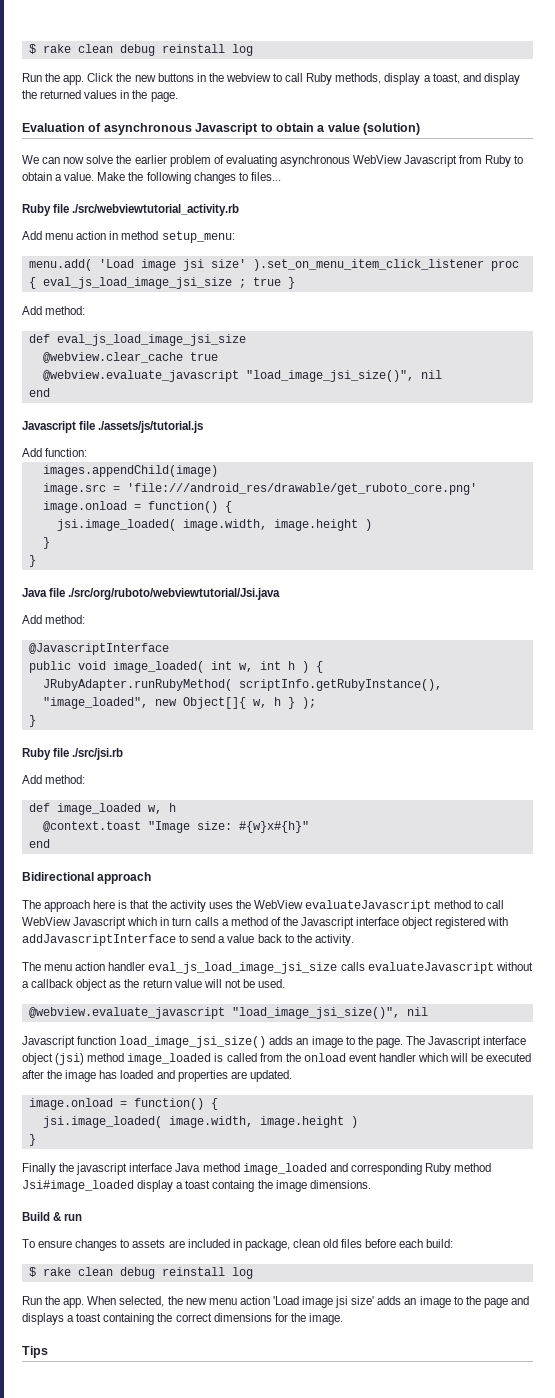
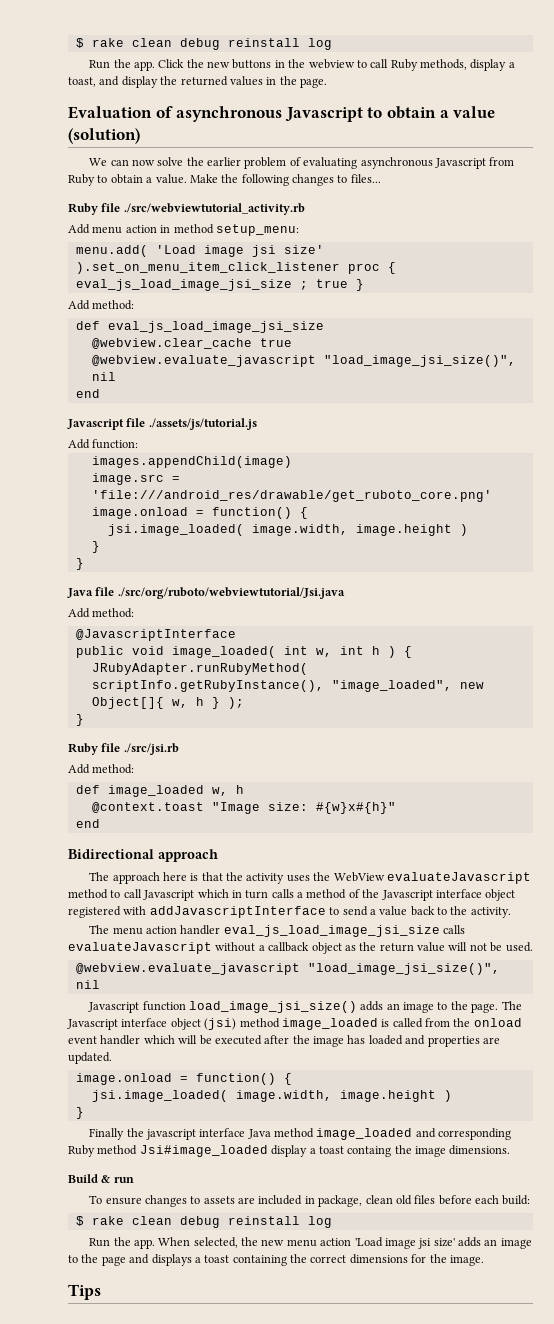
[353,155,403,164] WebView -> (433, 163) none
[22,917,71,926] WebView -> (142, 893) none

